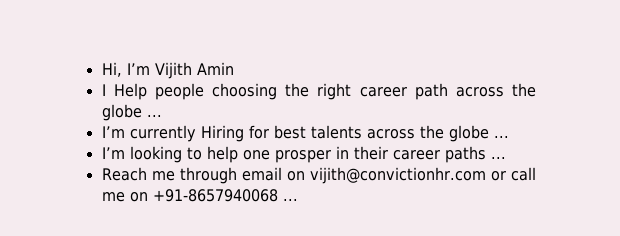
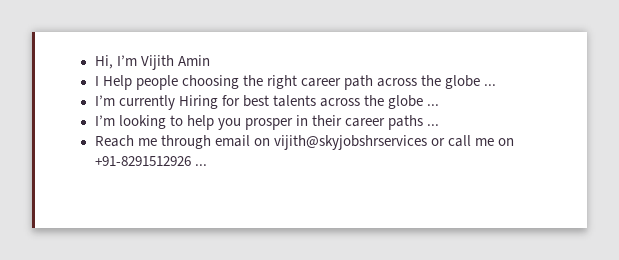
[242,150,270,160] one -> [217,118,241,130] you
[309,167,486,184] vijith@convictionhr.com -> [273,135,427,150] vijith@skyjobshrservices
[152,189,278,202] +91-8657940068 -> [94,156,191,166] +91-8291512926

